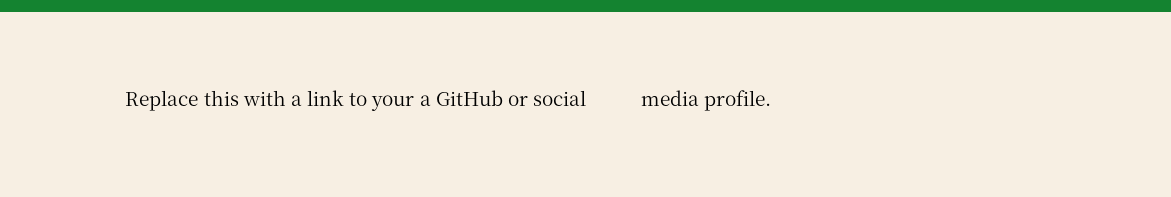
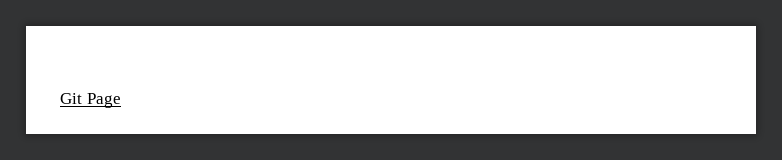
[125,90,772,111] Replace this with a link to your a GitHub or social media profile. -> [60,93,121,108] Git Page

